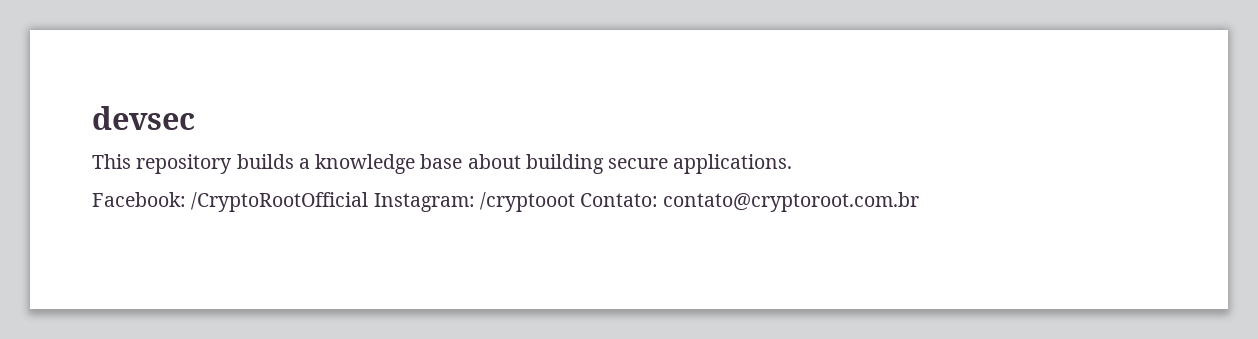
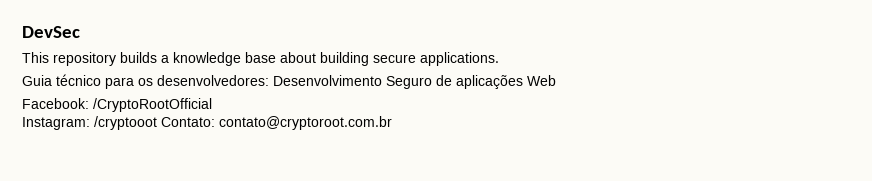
[92,106,195,130] devsec -> [22,26,80,38] DevSec
(793, 164) none -> [22,74,556,89] // Guia técnico para os desenvolvedores: Desenvolvimento Seguro de aplicações Web
(369, 202) none -> (212, 105) //

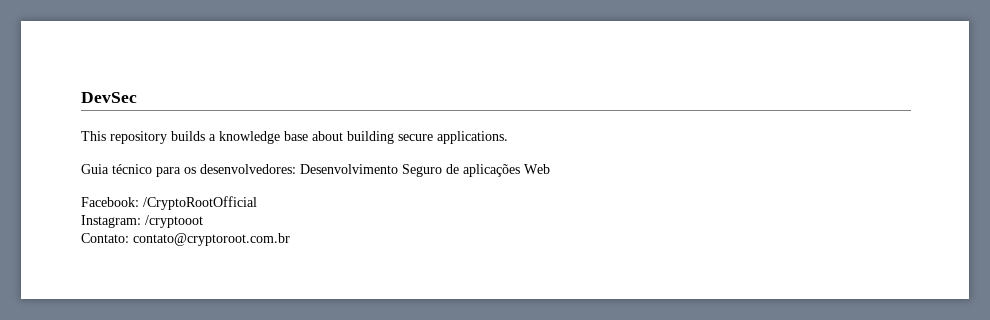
(157, 123) none -> (203, 221) //

